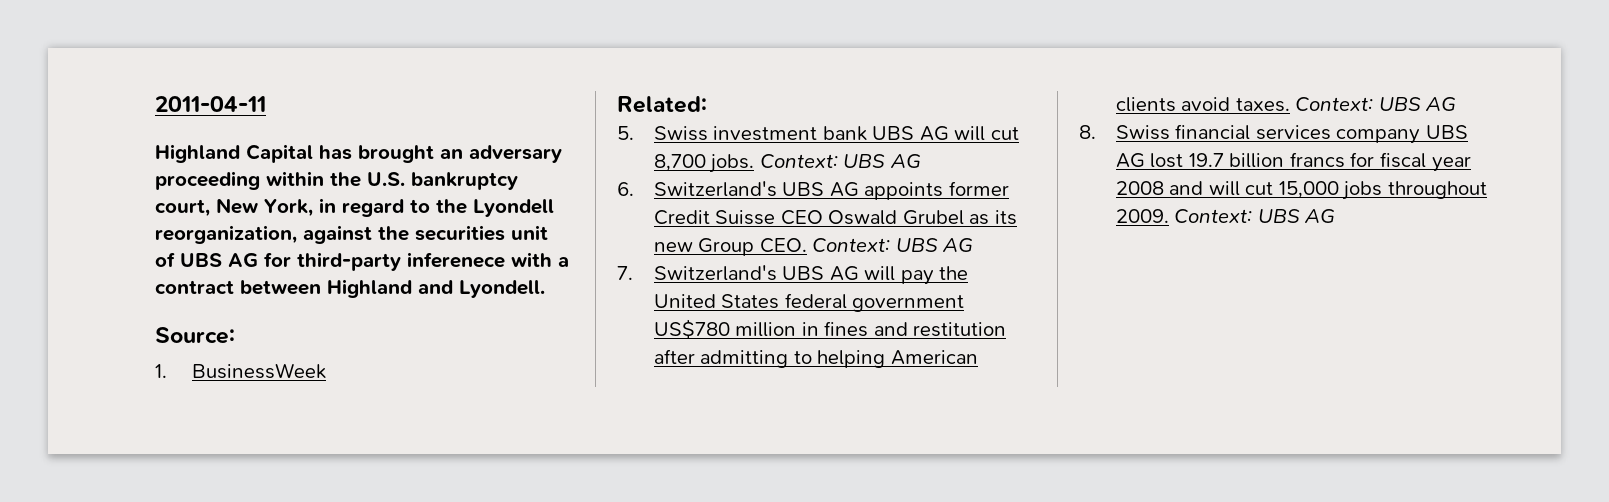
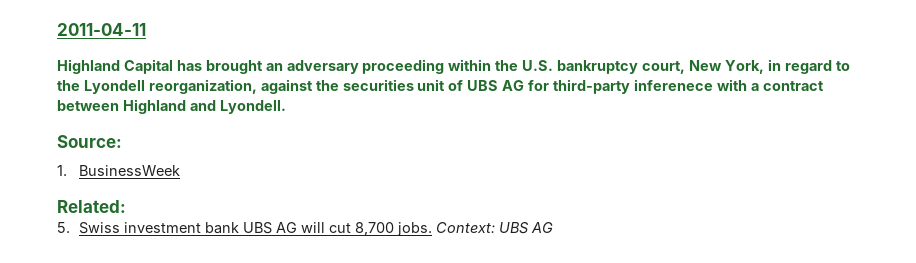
[617,181,1009,200] [653,210,1018,225] [653,238,974,256] [617,265,969,285] [653,293,965,312] [653,319,1007,339] [653,349,978,368] [1115,97,1457,112] [1079,124,1468,144] [1115,152,1471,172] [1115,181,1488,200] [1115,209,1336,223] // 6. Switzerland's UBS AG appoints former Credit Suisse CEO Oswald Grubel as its new Group CEO. Context: UBS AG // 7. Switzerland's UBS AG will pay the United States federal government US$780 million in fines and restitution after admitting to helping American clients avoid taxes. Context: UBS AG // 8. Swiss financial services company UBS AG lost 19.7 billion francs for fiscal year 2008 and will cut 15,000 jobs throughout 2009. Context: UBS AG -> (553, 227) none

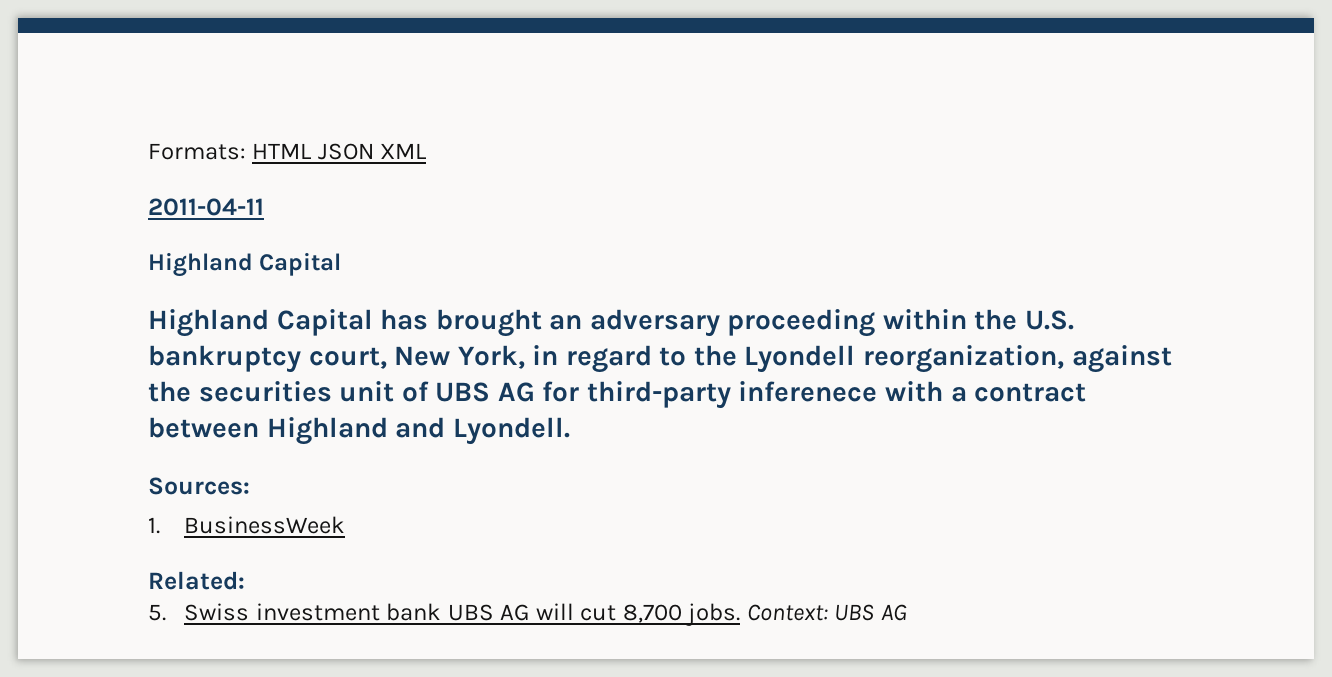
(57, 29) none -> [148,143,427,160] Formats: HTML JSON XML //
(173, 66) none -> [148,309,373,337] // Highland Capital
[57,135,122,148] Source: -> [148,477,250,495] Sources:

